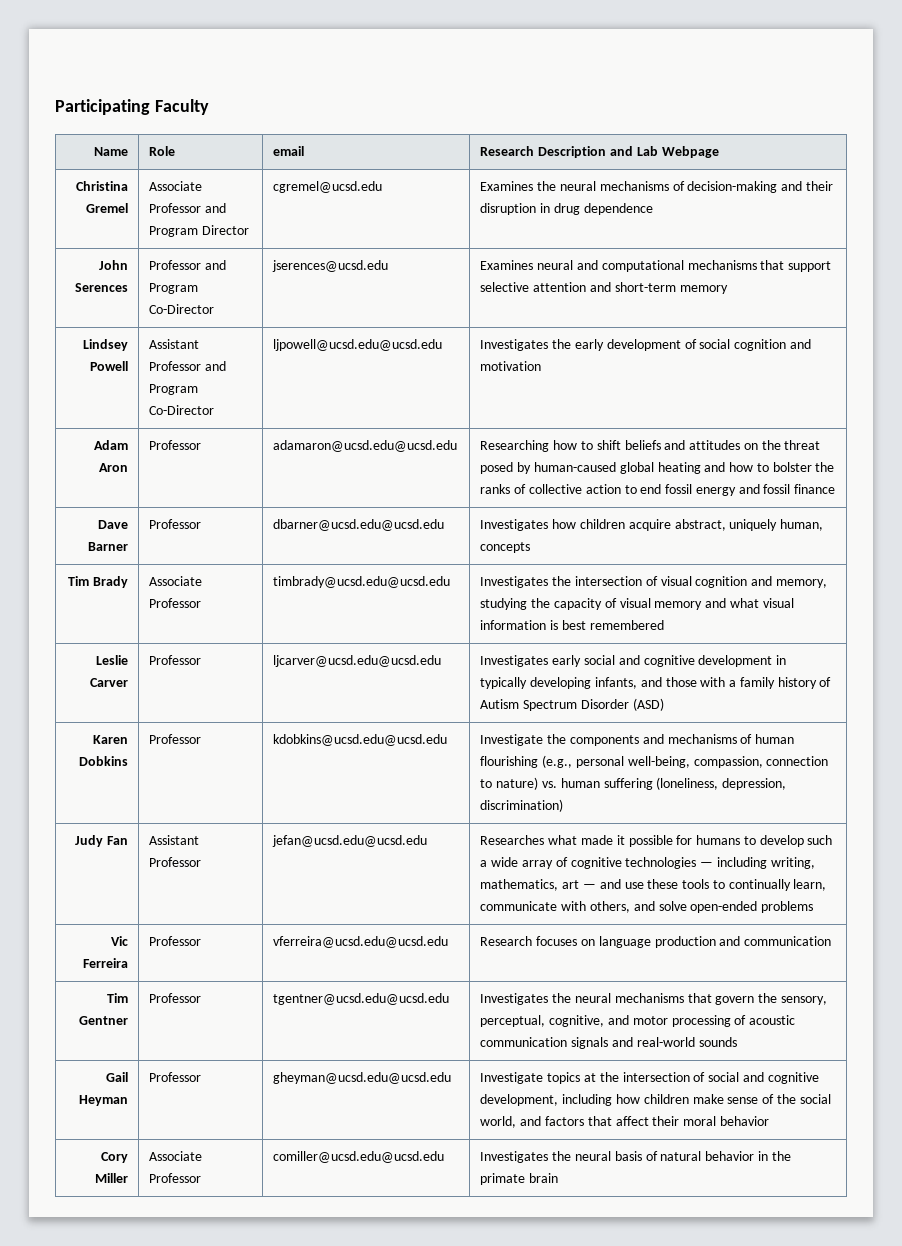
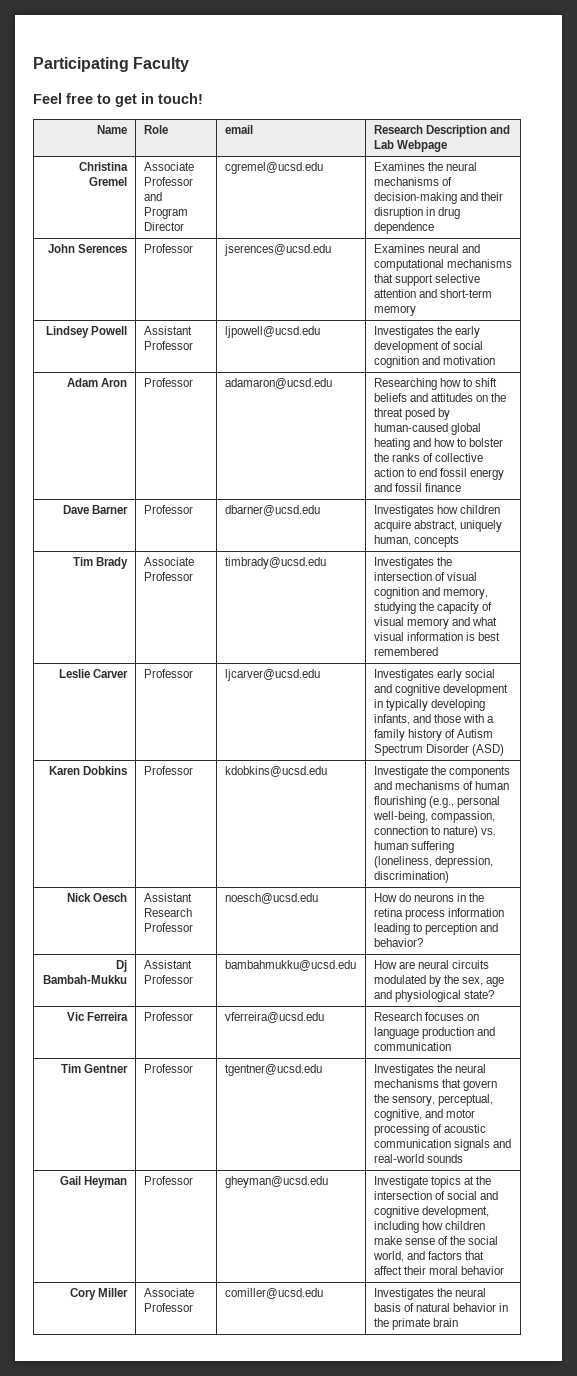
(209, 107) none -> [33,93,203,107] // Feel free to get in touch!
[205,260,227,270] [149,283,199,294] [149,304,215,314] and Program Co-Director -> (193, 248) none
[205,361,227,371] [149,384,199,395] [149,405,215,415] [273,339,443,351] and Program Co-Director | ljpowell@ucsd.edu@ucsd.edu -> [224,326,320,338] | ljpowell@ucsd.edu
[273,440,458,452] adamaron@ucsd.edu@ucsd.edu -> [224,378,332,389] adamaron@ucsd.edu
[273,519,445,531] dbarner@ucsd.edu@ucsd.edu -> [224,505,320,516] dbarner@ucsd.edu
[273,576,451,588] timbrady@ucsd.edu@ucsd.edu -> [224,557,326,569] timbrady@ucsd.edu
[273,655,442,667] ljcarver@ucsd.edu@ucsd.edu -> [224,669,320,681] ljcarver@ucsd.edu
[273,734,448,746] kdobkins@ucsd.edu@ucsd.edu -> [224,766,327,777] kdobkins@ucsd.edu
[74,835,128,847] [149,835,200,845] [149,857,202,867] [272,835,428,847] [480,835,833,847] [480,857,815,869] [480,879,827,891] [480,901,814,913] Judy Fan | Assistant Professor | jefan@ucsd.edu@ucsd.edu | Researches what made it possible for humans to develop such a wide array of cognitive technologies — including writing, mathematics, art — and use these tools to continually learn, communicate with others, and solve open-ended problems -> [67,893,128,902] [143,893,192,902] [143,908,192,917] [143,923,193,932] [224,893,318,904] [373,893,484,902] [373,908,504,920] [373,923,498,935] [373,938,423,947] [116,960,128,972] [43,975,128,984] [143,960,192,969] [143,975,193,984] [224,960,356,971] [373,960,489,969] [373,975,504,987] [373,990,494,1002] Nick Oesch | Assistant Research Professor | noesch@ucsd.edu | How do neurons in the retina process information leading to perception and behavior? // Dj Bambah-Mukku | Assistant Professor | bambahmukku@ucsd.edu | How are neural circuits modulated by the sex, age and physiological state?
[273,936,449,948] vferreira@ucsd.edu@ucsd.edu -> [224,1012,324,1023] vferreira@ucsd.edu
[273,993,450,1005] tgentner@ucsd.edu@ucsd.edu -> [224,1064,322,1076] tgentner@ucsd.edu
[273,1072,452,1084] gheyman@ucsd.edu@ucsd.edu -> [224,1176,328,1188] gheyman@ucsd.edu
[273,1151,445,1163] comiller@ucsd.edu@ucsd.edu -> [224,1288,323,1299] comiller@ucsd.edu

